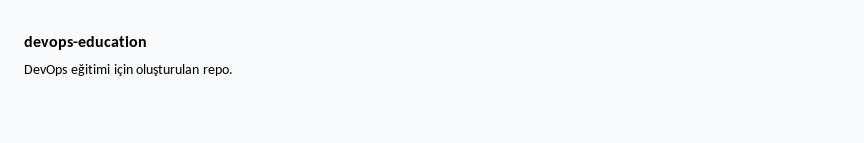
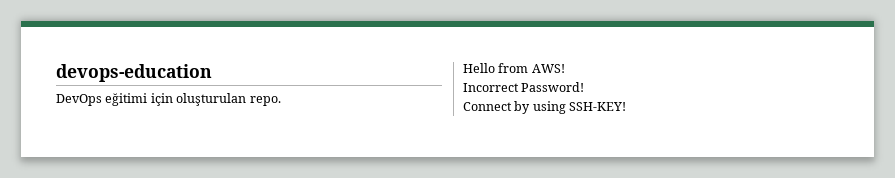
(234, 71) none -> [463,63,565,73] [463,82,585,92] [463,101,627,114] // Hello from AWS! // Incorrect Password! // Connect by using SSH-KEY!

